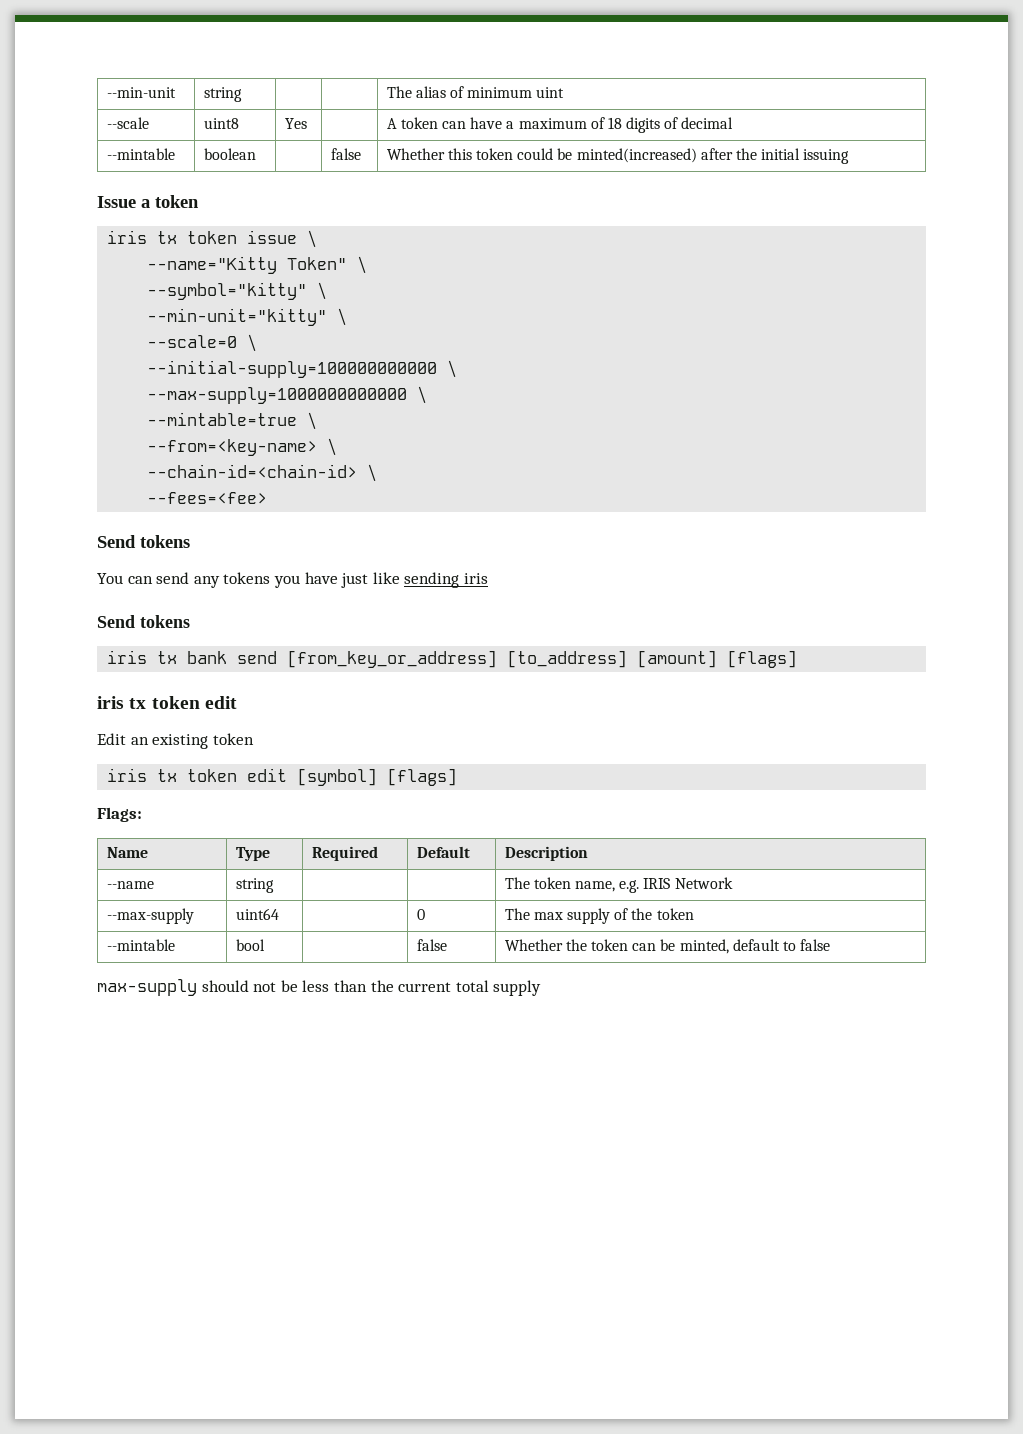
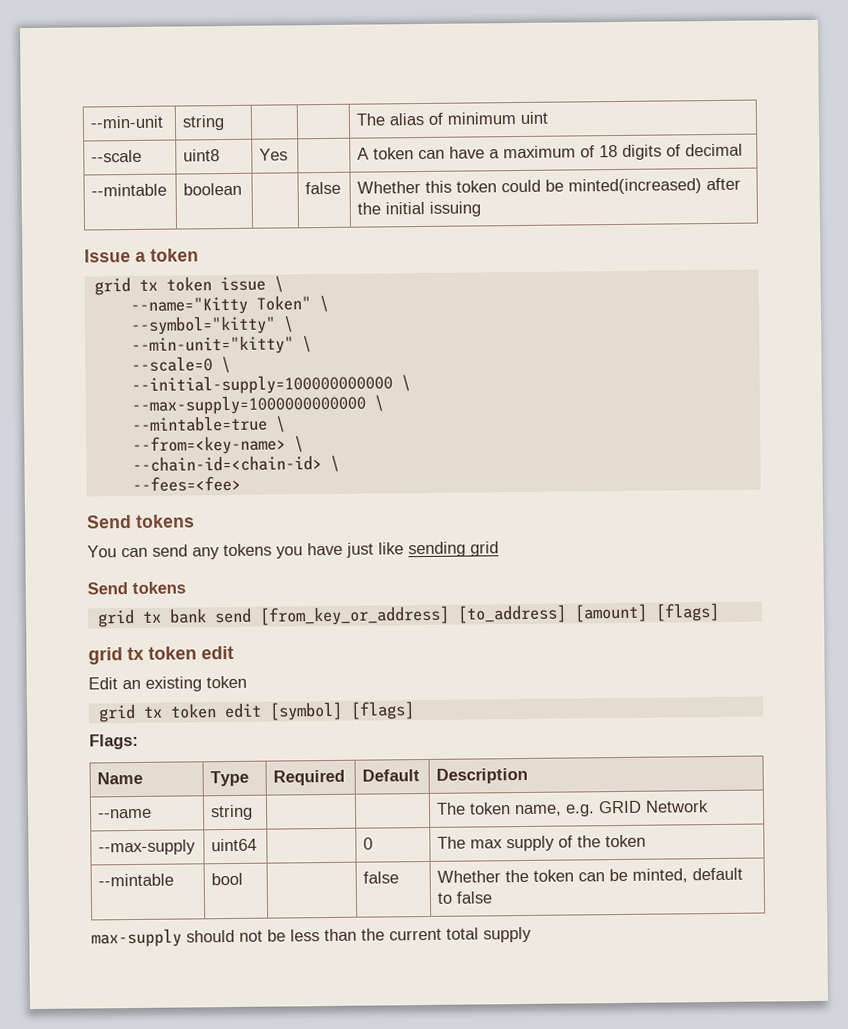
[107,230,148,244] iris -> [93,277,131,296] grid
[463,573,488,584] [97,615,190,628] [107,650,148,664] iris // Send tokens // iris -> [470,541,499,557] [87,581,186,595] [96,608,135,628] grid // Send tokens // grid
[97,696,124,709] iris -> [88,647,123,665] grid
[107,768,148,782] iris -> [97,703,136,723] grid
[643,878,671,889] IRIS -> [598,800,643,814] GRID

